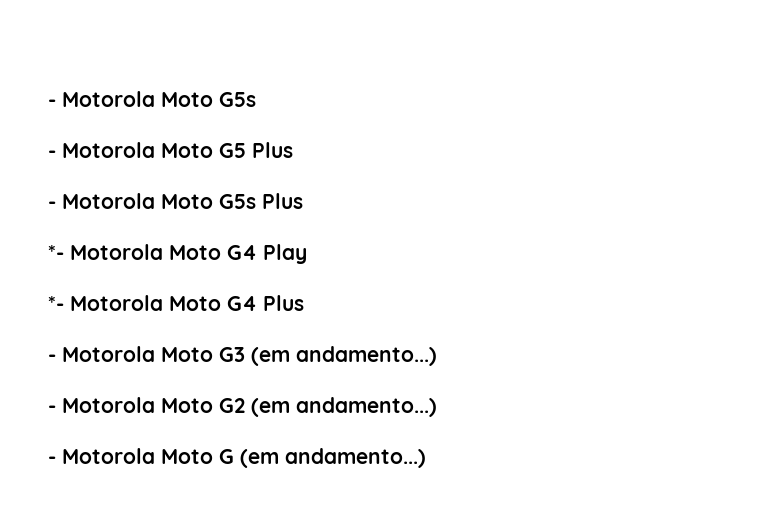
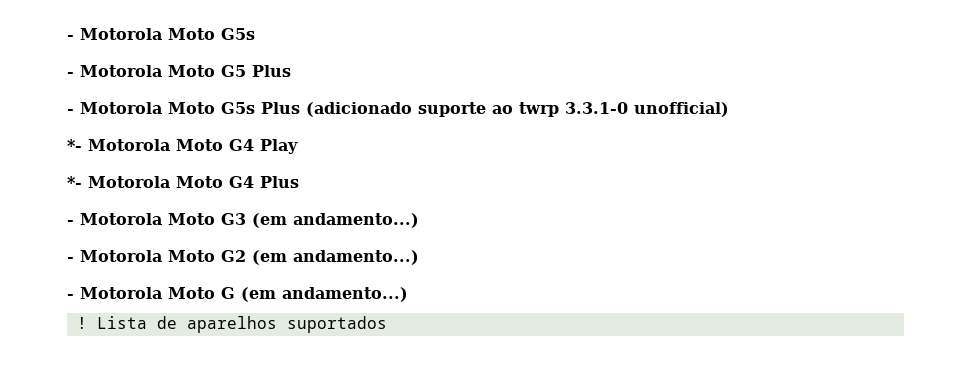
(303, 201) none -> [306,102,729,117] (adicionado suporte ao twrp 3.3.1-0 unofficial)
(426, 458) none -> [76,316,387,333] // ! Lista de aparelhos suportados

